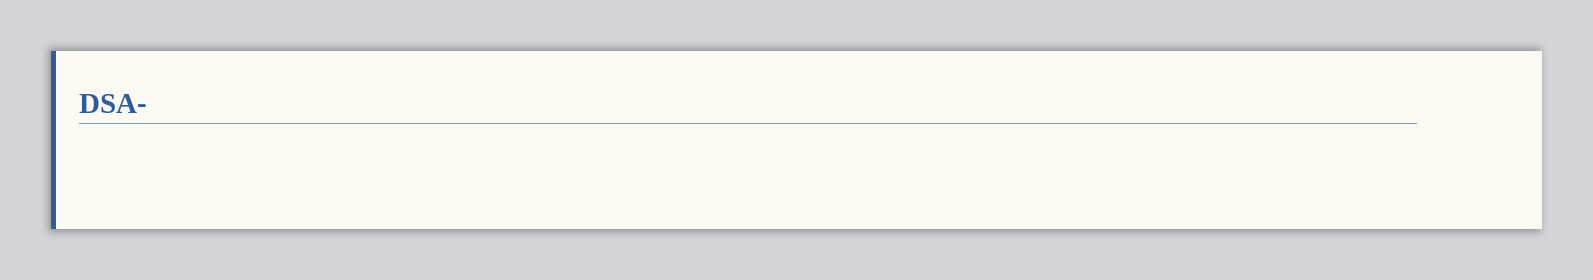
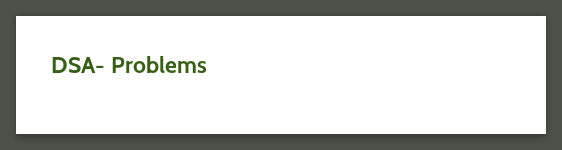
(147, 103) none -> [111,56,208,73] Problems

